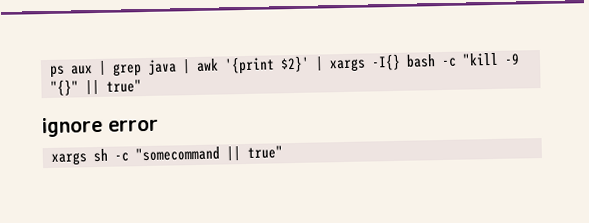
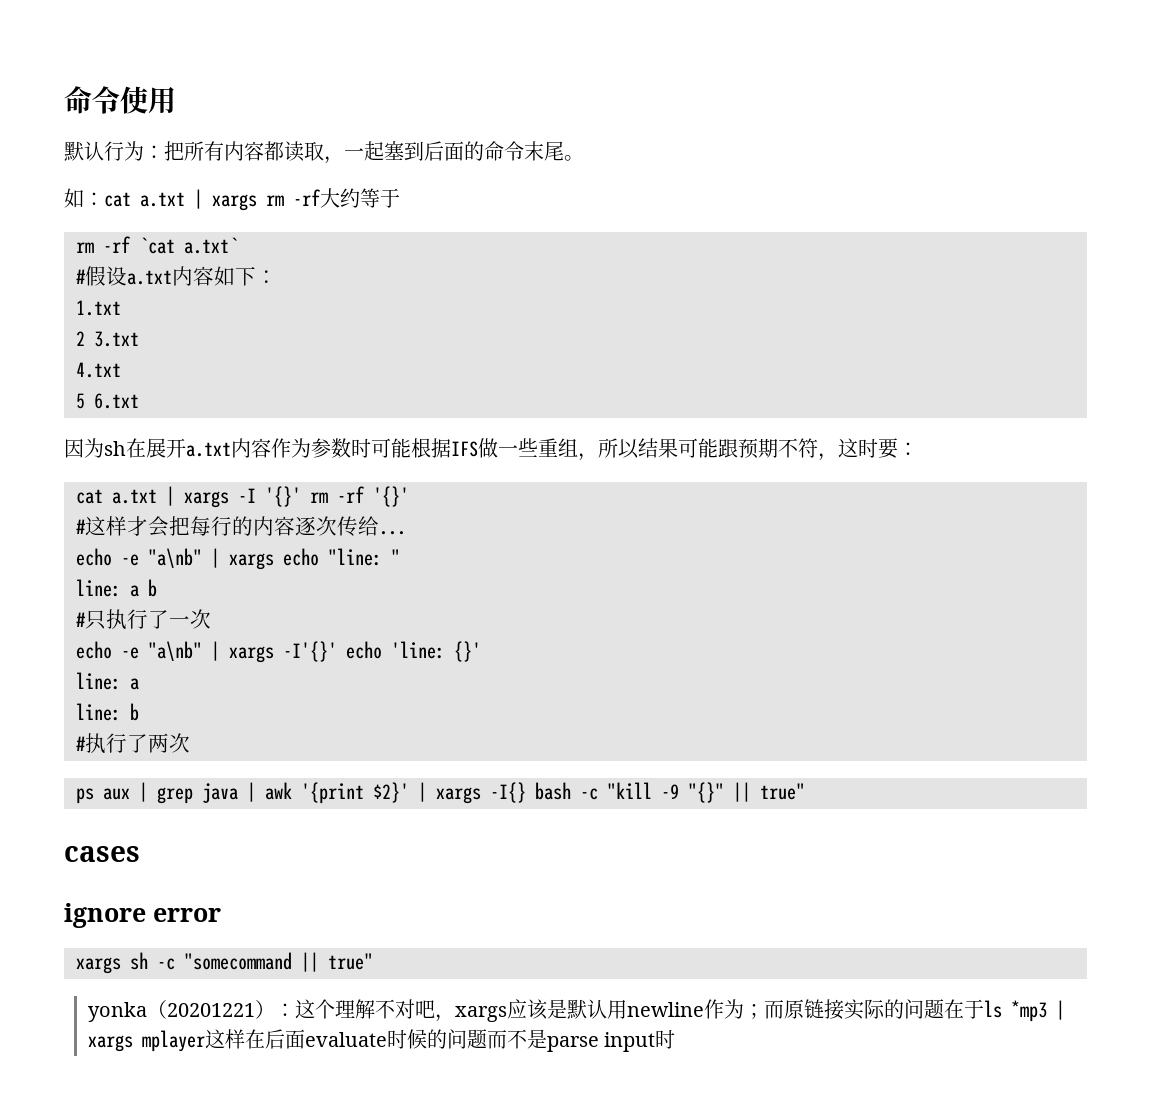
(50, 71) none -> [64,86,176,114] [64,141,584,164] [64,188,400,211] [76,236,238,254] [76,266,277,286] [76,300,121,316] [76,331,139,347] [76,362,121,378] [76,393,139,409] [64,438,918,461] [76,486,409,508] [76,516,406,537] [76,548,400,570] [76,579,157,597] [76,609,211,630] [76,641,481,663] [76,672,139,690] [76,703,139,721] [76,733,190,754] 命令使用 // 默认行为：把所有内容都读取，一起塞到后面的命令末尾。 // 如：cat a.txt | xargs rm -rf大约等于 // rm -rf `cat a.txt` // #假设a.txt内容如下： // 1.txt // 2 3.txt // 4.txt // 5 6.txt // 因为sh在展开a.txt内容作为参数时可能根据IFS做一些重组，所以结果可能跟预期不符，这时要： // cat a.txt | xargs -I '{}' rm -rf '{}' // #这样才会把每行的内容逐次传给... // echo -e "a\nb" | xargs echo "line: " // line: a b // #只执行了一次 // echo -e "a\nb" | xargs -I'{}' echo 'line: {}' // line: a // line: b // #执行了两次 //
(143, 86) none -> [64,846,140,862] // cases
(284, 152) none -> [87,999,1065,1022] [87,1029,676,1052] // yonka（20201221）：这个理解不对吧，xargs应该是默认用newline作为；而原链接实际的问题在于ls *mp3 | xargs mplayer这样在后面evaluate时候的问题而不是parse input时

